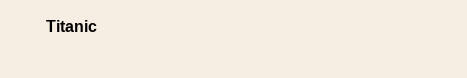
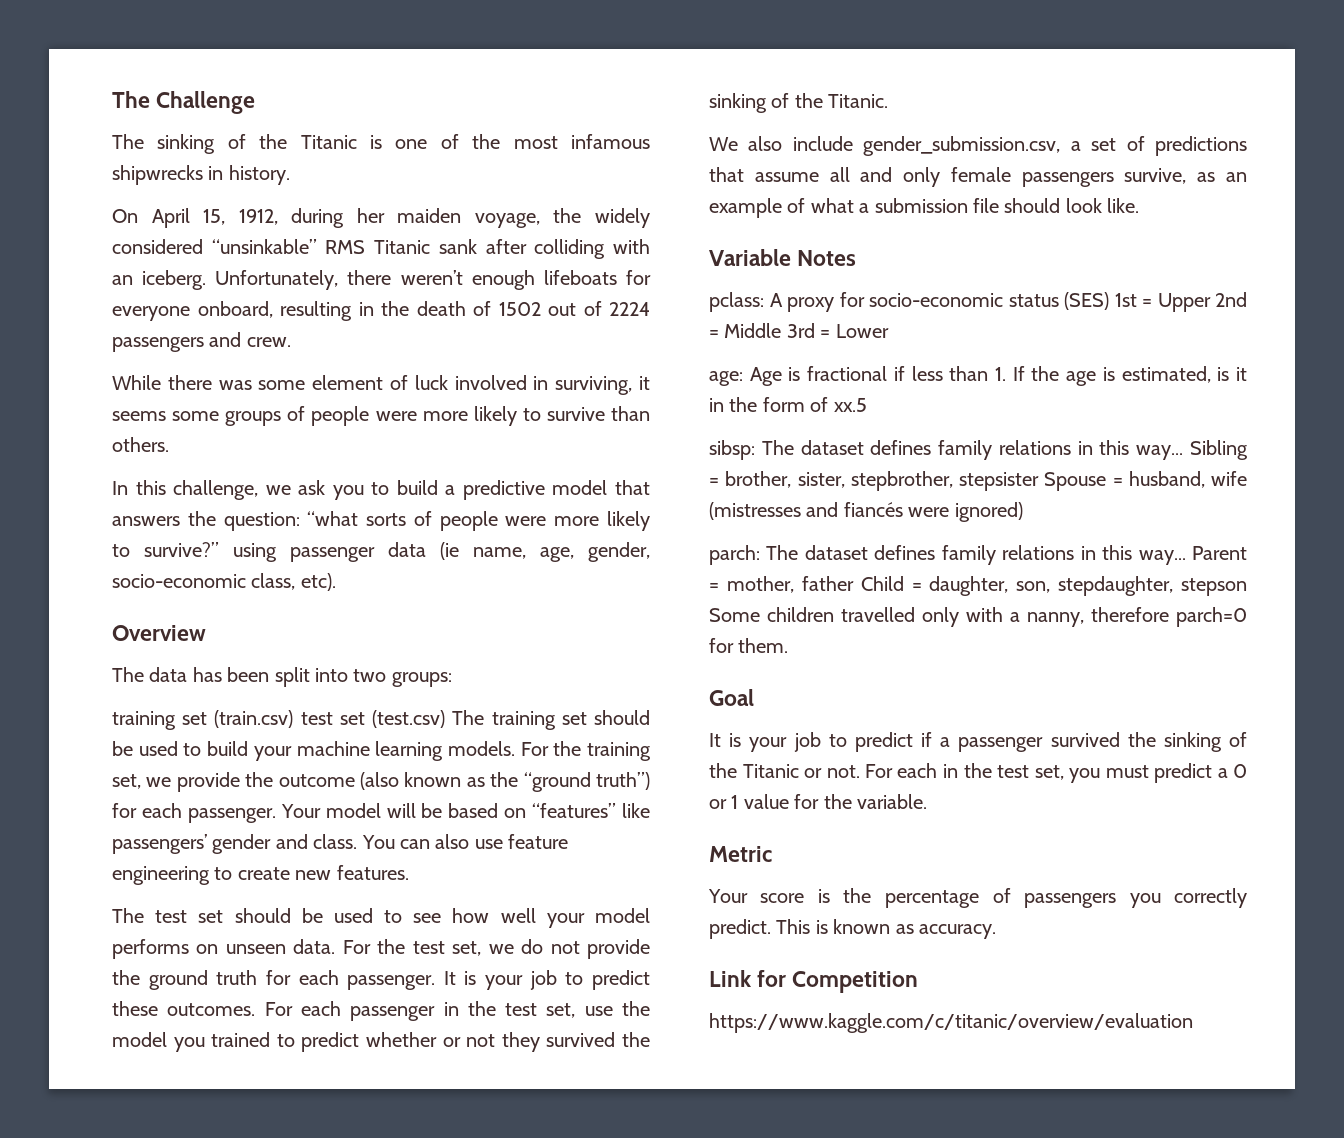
[46,20,97,32] Titanic -> [112,91,256,114] [112,134,650,154] [112,165,290,185] [112,208,650,228] [112,239,650,259] [112,270,651,290] [112,301,650,321] [112,332,291,352] [112,375,650,395] [112,406,651,426] [112,437,169,452] [112,480,651,500] [112,511,650,531] [112,542,650,562] [112,573,336,591] [112,625,206,641] [112,667,452,687] [112,710,650,730] [112,741,652,761] [112,772,650,792] [112,803,651,823] [112,834,569,854] [112,865,409,885] [112,908,650,928] [112,939,651,959] [112,970,650,990] [112,1001,650,1021] [112,1032,651,1052] [709,93,889,113] [709,136,1247,156] [709,167,1247,187] [709,198,1140,218] [709,249,857,266] [709,292,1247,312] [709,323,889,338] [709,366,1247,386] [709,397,867,412] [709,440,1248,460] [709,471,1247,491] [709,502,1023,522] [709,545,1247,565] [709,576,1247,596] [709,607,1247,627] [709,638,789,653] [709,689,754,706] [709,732,1247,752] [709,763,1247,783] [709,794,927,809] [709,846,772,862] [708,888,1247,908] [709,919,996,939] [709,970,919,993] [709,1013,1193,1033] The Challenge // The sinking of the Titanic is one of the most infamous shipwrecks in history. // On April 15, 1912, during her maiden voyage, the widely considered “unsinkable” RMS Titanic sank after colliding with an iceberg. Unfortunately, there weren’t enough lifeboats for everyone onboard, resulting in the death of 1502 out of 2224 passengers and crew. // While there was some element of luck involved in surviving, it seems some groups of people were more likely to survive than others. // In this challenge, we ask you to build a predictive model that answers the question: “what sorts of people were more likely to survive?” using passenger data (ie name, age, gender, socio-economic class, etc). // Overview // The data has been split into two groups: // training set (train.csv) test set (test.csv) The training set should be used to build your machine learning models. For the training set, we provide the outcome (also known as the “ground truth”) for each passenger. Your model will be based on “features” like passengers’ gender and class. You can also use feature engineering to create new features. // The test set should be used to see how well your model performs on unseen data. For the test set, we do not provide the ground truth for each passenger. It is your job to predict these outcomes. For each passenger in the test set, use the model you trained to predict whether or not they survived the sinking of the Titanic. // We also include gender_submission.csv, a set of predictions that assume all and only female passengers survive, as an example of what a submission file should look like. // Variable Notes // pclass: A proxy for socio-economic status (SES) 1st = Upper 2nd = Middle 3rd = Lower // age: Age is fractional if less than 1. If the age is estimated, is it in the form of xx.5 // sibsp: The dataset defines family relations in this way... Sibling = brother, sister, stepbrother, stepsister Spouse = husband, wife (mistresses and fiancés were ignored) // parch: The dataset defines family relations in this way... Parent = mother, father Child = daughter, son, stepdaughter, stepson Some children travelled only with a nanny, therefore parch=0 for them. // Goal // It is your job to predict if a passenger survived the sinking of the Titanic or not. For each in the test set, you must predict a 0 or 1 value for the variable. // Metric // Your score is the percentage of passengers you correctly predict. This is known as accuracy. // Link for Competition // https://www.kaggle.com/c/titanic/overview/evaluation

